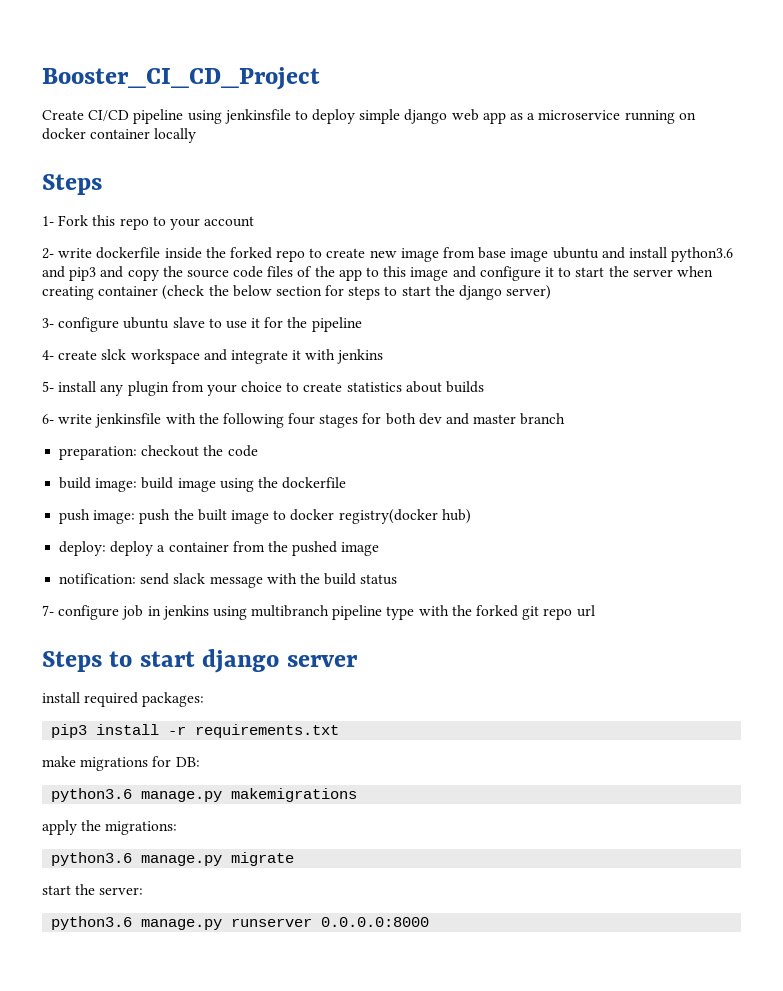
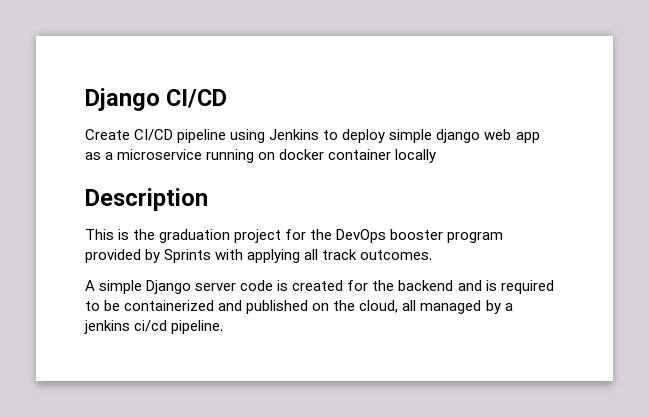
[42,67,320,90] Booster_CI_CD_Project -> [85,88,228,111] Django CI/CD
[224,109,291,124] jenkinsfile -> [269,129,320,140] Jenkins
[42,174,102,195] [42,215,255,230] [42,247,734,262] [42,266,713,281] [42,285,552,300] [42,317,362,332] [42,349,384,364] [42,381,485,396] [42,413,566,428] [59,445,258,460] [59,477,347,492] [59,509,471,524] [59,541,380,556] [59,573,398,588] [42,605,595,620] [42,649,358,673] [42,692,205,707] [51,724,340,738] [42,756,200,771] [51,788,358,802] [42,820,178,835] [51,852,295,866] [42,884,144,895] [51,916,430,930] Steps // 1- Fork this repo to your account // 2- write dockerfile inside the forked repo to create new image from base image ubuntu and install python3.6 and pip3 and copy the source code files of the app to this image and configure it to start the server when creating container (check the below section for steps to start the django server) // 3- configure ubuntu slave to use it for the pipeline // 4- create slck workspace and integrate it with jenkins // 5- install any plugin from your choice to create statistics about builds // 6- write jenkinsfile with the following four stages for both dev and master branch // preparation: checkout the code // build image: build image using the dockerfile // push image: push the built image to docker registry(docker hub) // deploy: deploy a container from the pushed image // notification: send slack message with the build status // 7- configure job in jenkins using multibranch pipeline type with the forked git repo url // Steps to start django server // install required packages: // pip3 install -r requirements.txt // make migrations for DB: // python3.6 manage.py makemigrations // apply the migrations: // python3.6 manage.py migrate // start the server: // python3.6 manage.py runserver 0.0.0.0:8000 -> [85,188,208,211] [85,229,504,243] [85,249,433,263] [85,280,554,294] [85,300,513,314] [84,320,224,334] Description // This is the graduation project for the DevOps booster program provided by Sprints with applying all track outcomes. // A simple Django server code is created for the backend and is required to be containerized and published on the cloud, all managed by a jenkins ci/cd pipeline.

